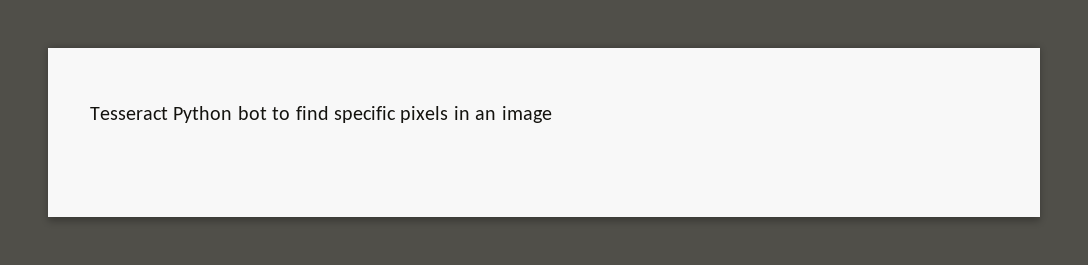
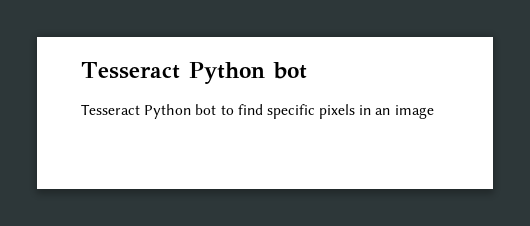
[90,106,267,123] Tesseract Python bot -> [81,62,307,84] [81,104,217,119] Tesseract Python bot // Tesseract Python bot

